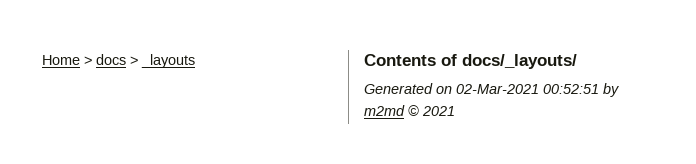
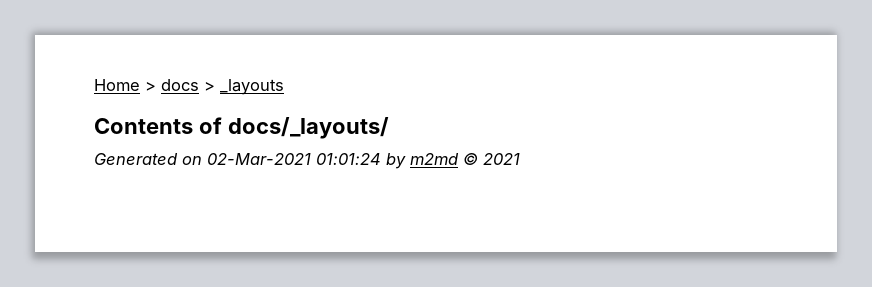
[543,84,599,94] 00:52:51 -> [316,153,381,165] 01:01:24

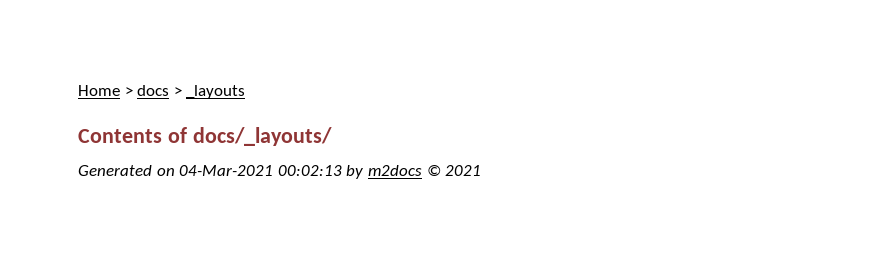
[207,153,459,169] 02-Mar-2021 01:01:24 by m2md -> [179,165,422,179] 04-Mar-2021 00:02:13 by m2docs

